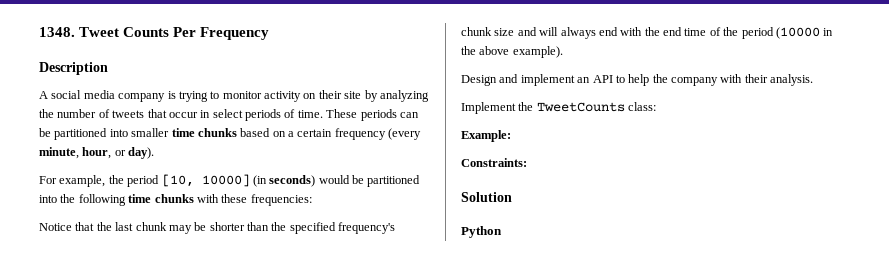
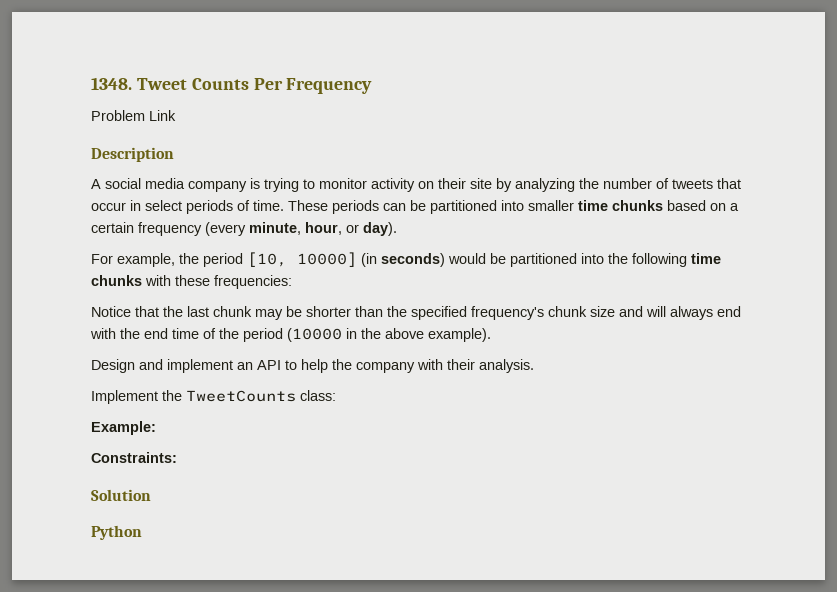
(270, 33) none -> [91,110,176,121] // Problem Link

